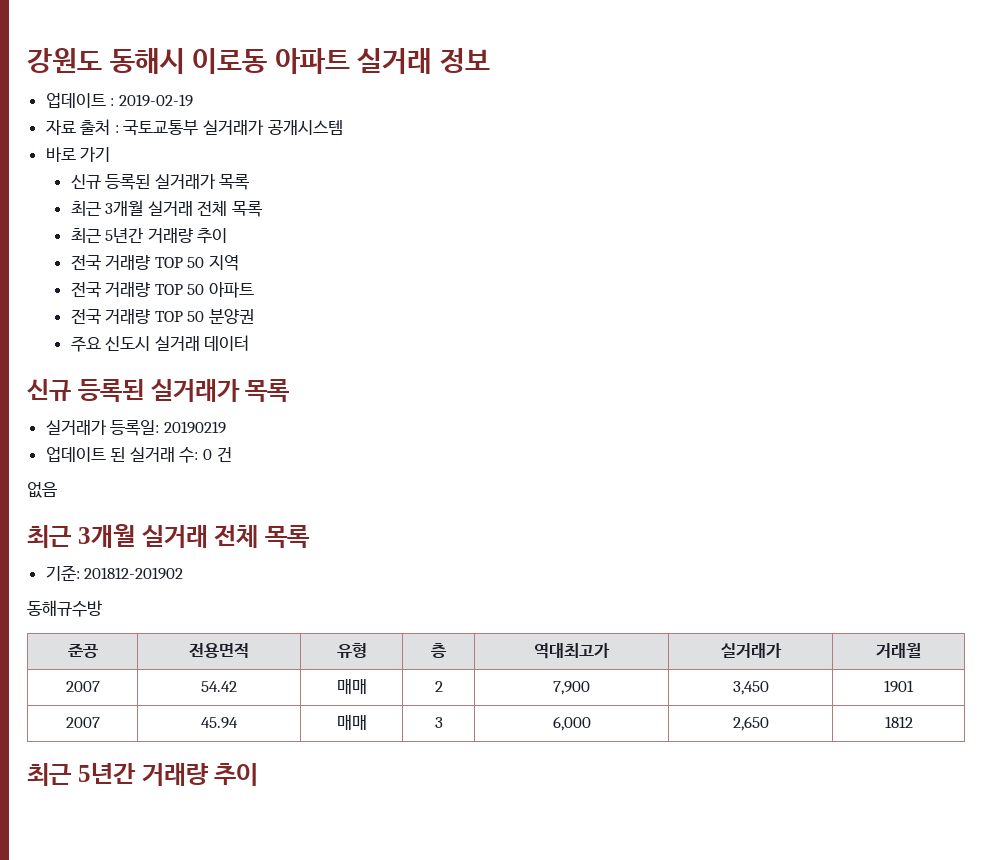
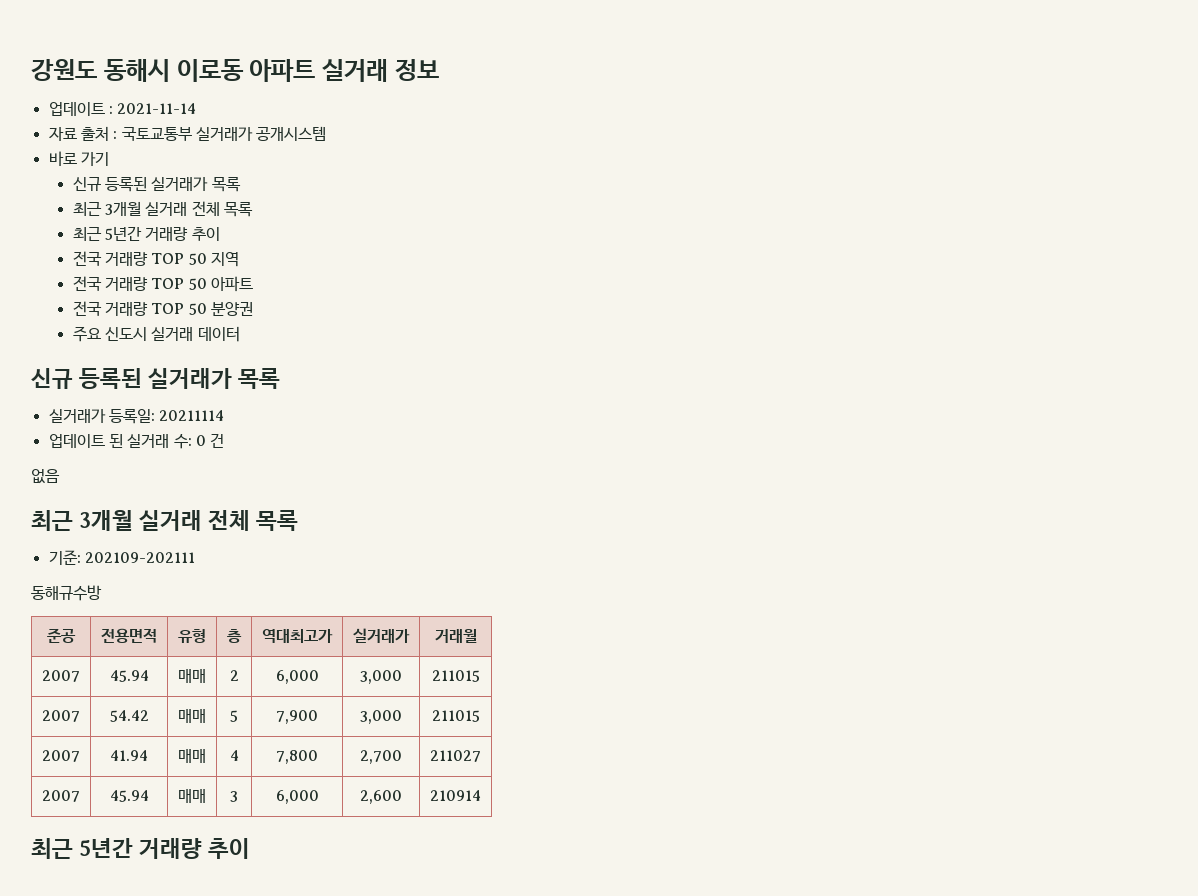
[118,94,193,107] 2019-02-19 -> [117,103,197,114] 2021-11-14
[163,421,226,434] 20190219 -> [159,410,225,421] 20211114
[84,567,184,580] 201812-201902 -> [84,552,195,563] 202109-202111
[201,681,237,692] 54.42 -> [109,670,149,682] 45.94
[553,681,590,695] [732,681,769,695] [884,680,914,693] 7,900 | 3,450 | 1901 -> [275,670,319,684] [360,670,402,684] [431,670,480,682] [42,710,80,722] [109,710,149,722] [178,709,206,723] [230,710,238,722] [276,710,318,724] [360,710,402,724] [431,710,480,722] [42,750,80,762] [110,750,148,761] [178,749,206,763] [229,750,239,761] [276,750,318,764] [360,750,402,764] [430,750,481,762] 6,000 | 3,000 | 211015 // 2007 | 54.42 | 매매 | 5 | 7,900 | 3,000 | 211015 // 2007 | 41.94 | 매매 | 4 | 7,800 | 2,700 | 211027
[732,716,769,731] [884,716,913,728] 2,650 | 1812 -> [360,790,402,804] [430,790,481,801] 2,600 | 210914

